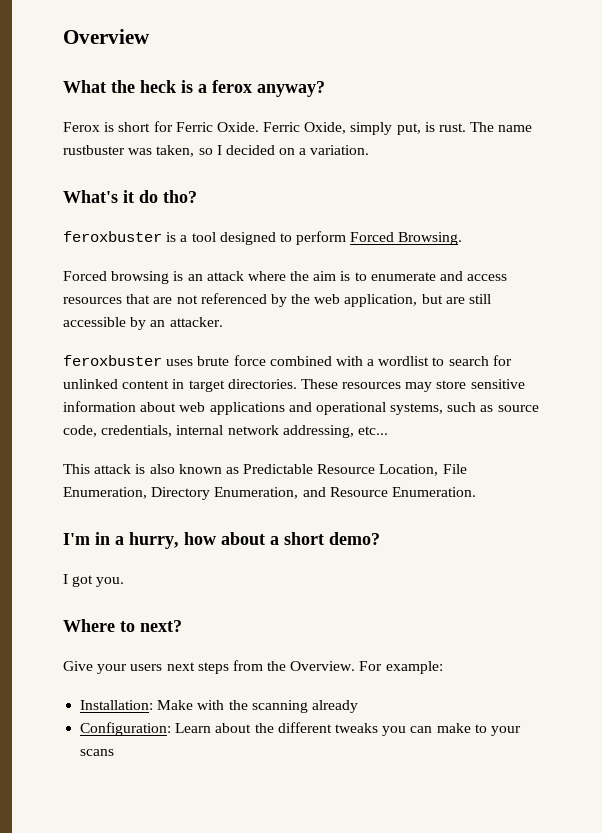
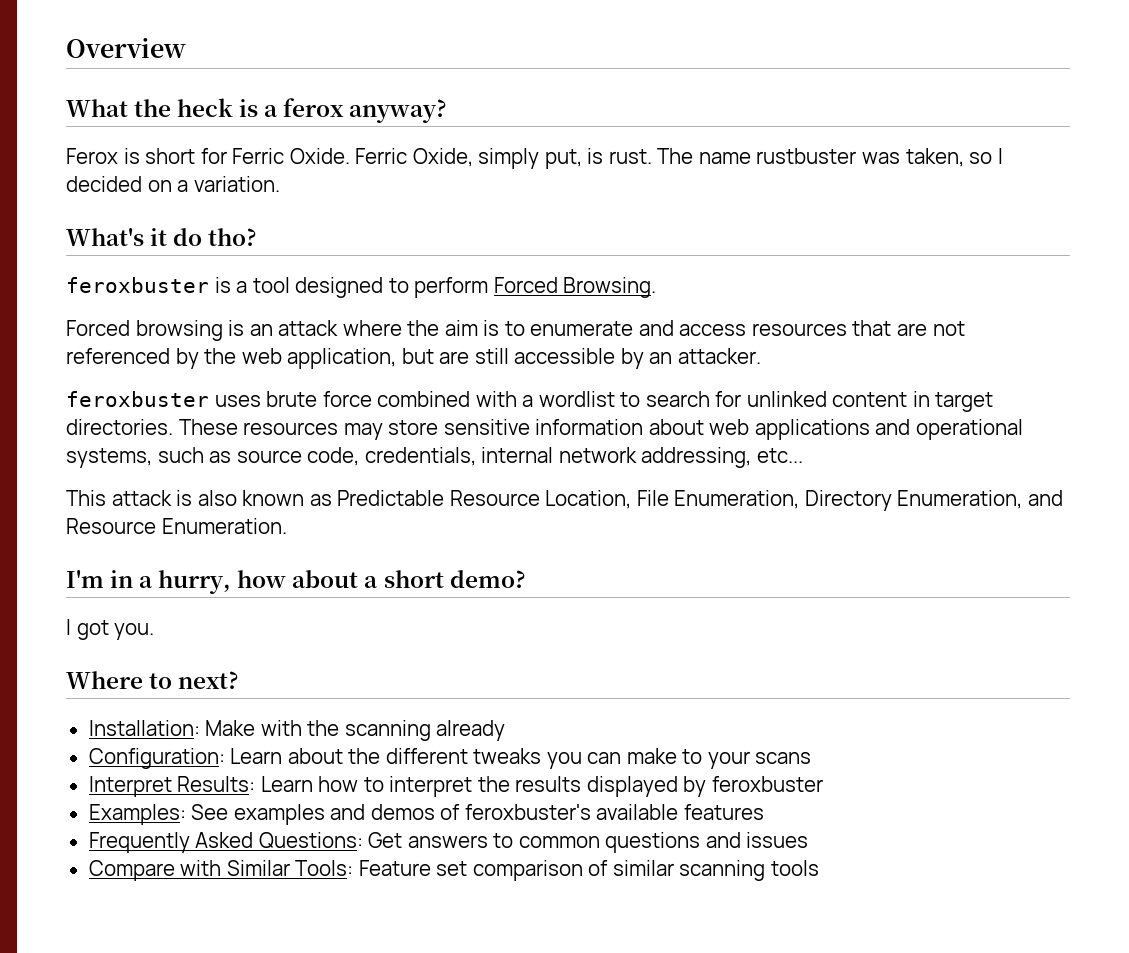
[63,660,443,674] // Give your users next steps from the Overview. For example: -> (240, 680) none
(115, 752) none -> [88,776,823,797] [88,804,764,825] [88,832,809,853] [88,860,819,881] // Interpret Results: Learn how to interpret the results displayed by feroxbuster // Examples: See examples and demos of feroxbuster's available features // Frequently Asked Questions: Get answers to common questions and issues // Compare with Similar Tools: Feature set comparison of similar scanning tools

